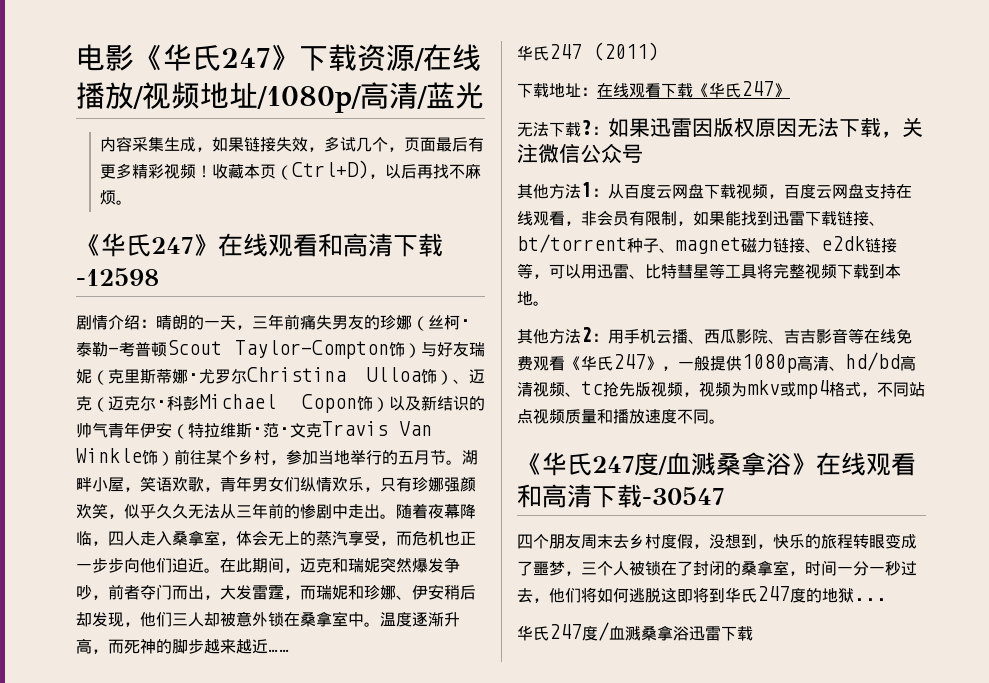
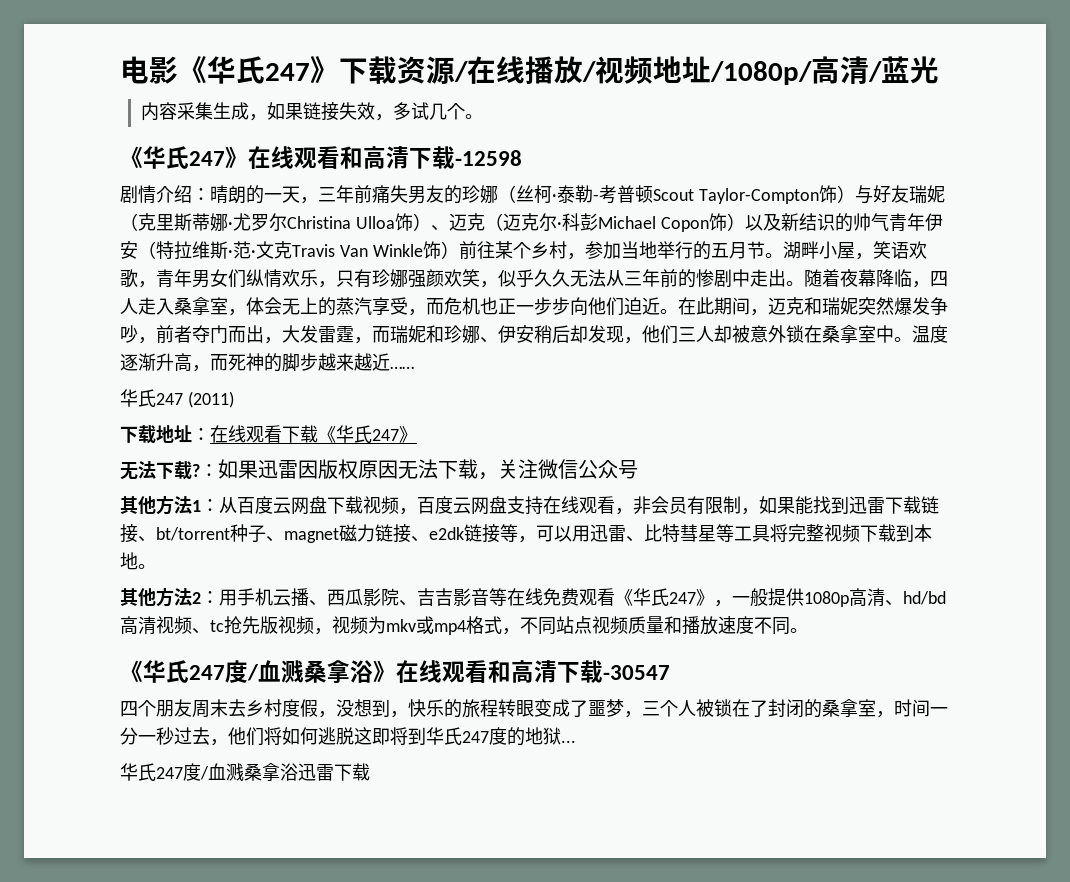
[388,137,485,152] [100,160,482,180] [100,190,117,205] ，页面最后有更多精彩视频！收藏本页（Ctrl+D)，以后再找不麻烦 -> (465, 111) none

